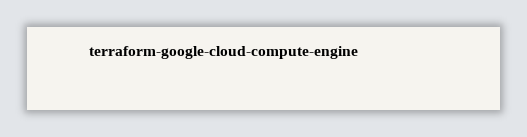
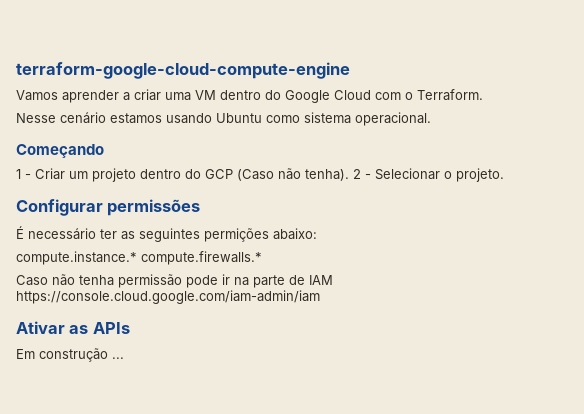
(358, 52) none -> [16,89,483,103] [16,112,431,126] [16,144,104,158] [16,168,504,182] [16,199,201,216] [16,226,317,242] [16,251,262,265] [16,274,333,288] [16,290,320,304] [16,321,130,334] [16,348,124,362] // Vamos aprender a criar uma VM dentro do Google Cloud com o Terraform. // Nesse cenário estamos usando Ubuntu como sistema operacional. // Começando // 1 - Criar um projeto dentro do GCP (Caso não tenha). 2 - Selecionar o projeto. // Configurar permissões // É necessário ter as seguintes permições abaixo: // compute.instance.* compute.firewalls.* // Caso não tenha permissão pode ir na parte de IAM https://console.cloud.google.com/iam-admin/iam // Ativar as APIs // Em construção ...

